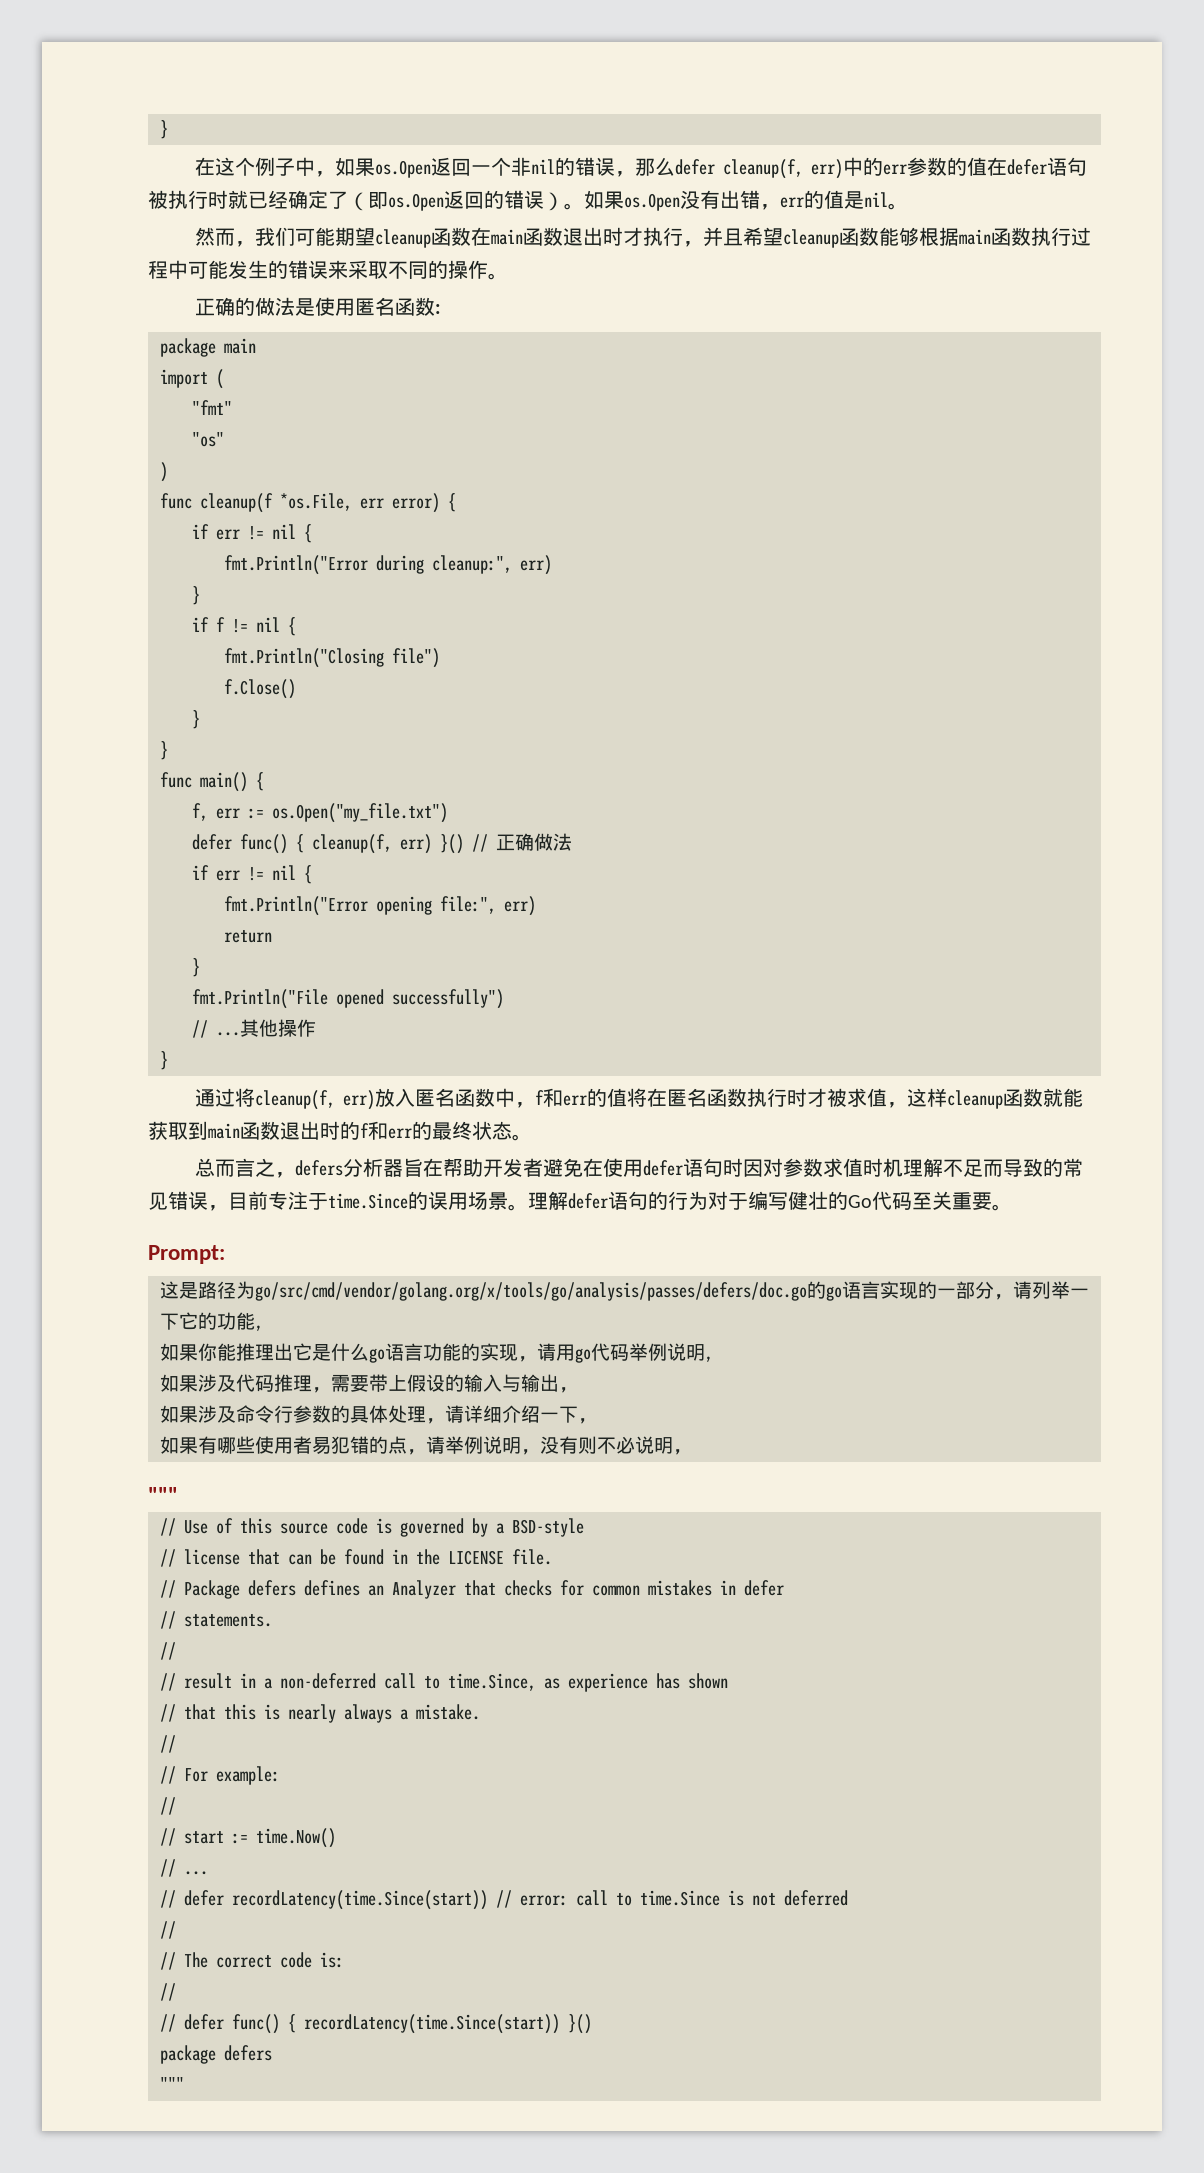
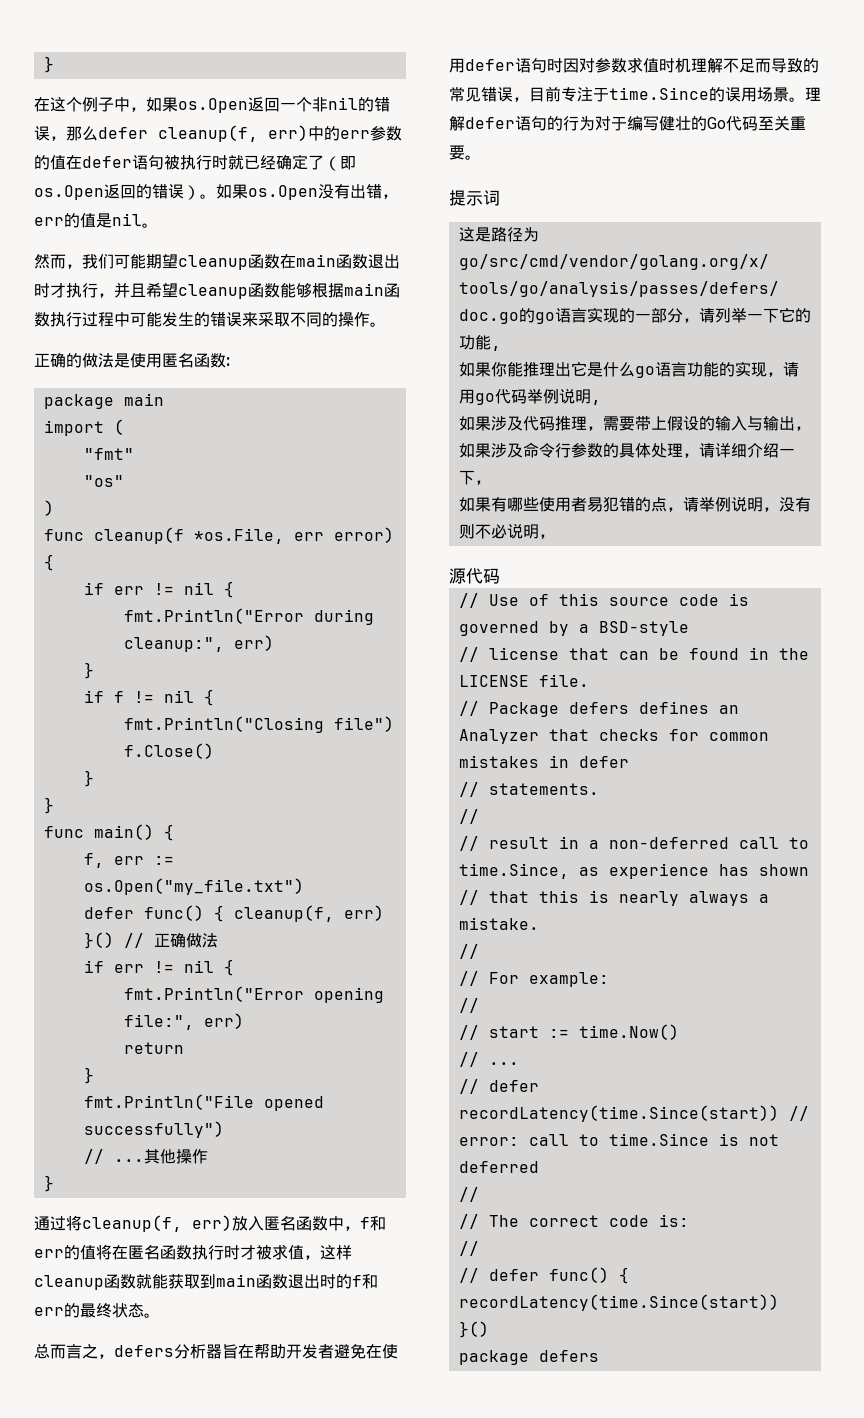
[148,1245,225,1264] Prompt: -> [449,190,500,206] 提示词
[148,1487,178,1503] """ -> [449,568,500,584] 源代码
[160,2077,184,2091] // """ -> (599, 1356) none

